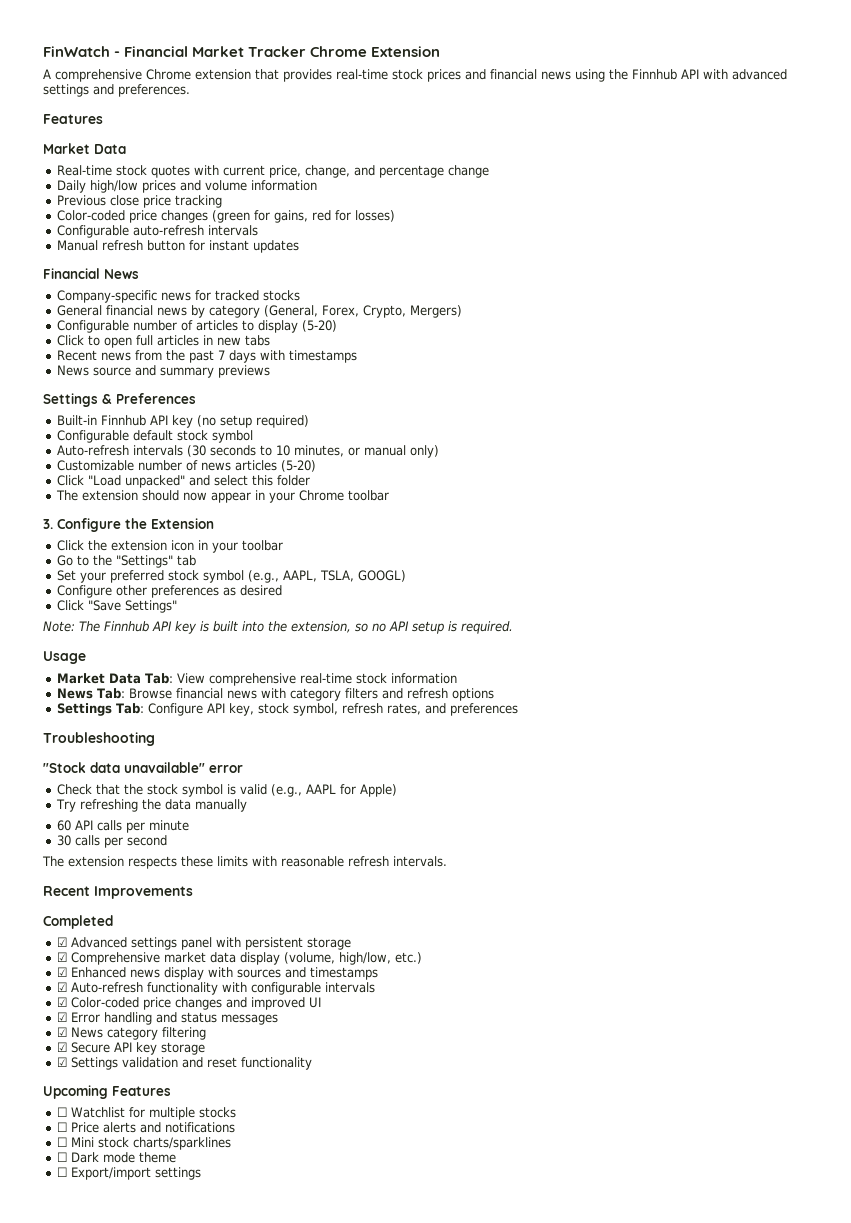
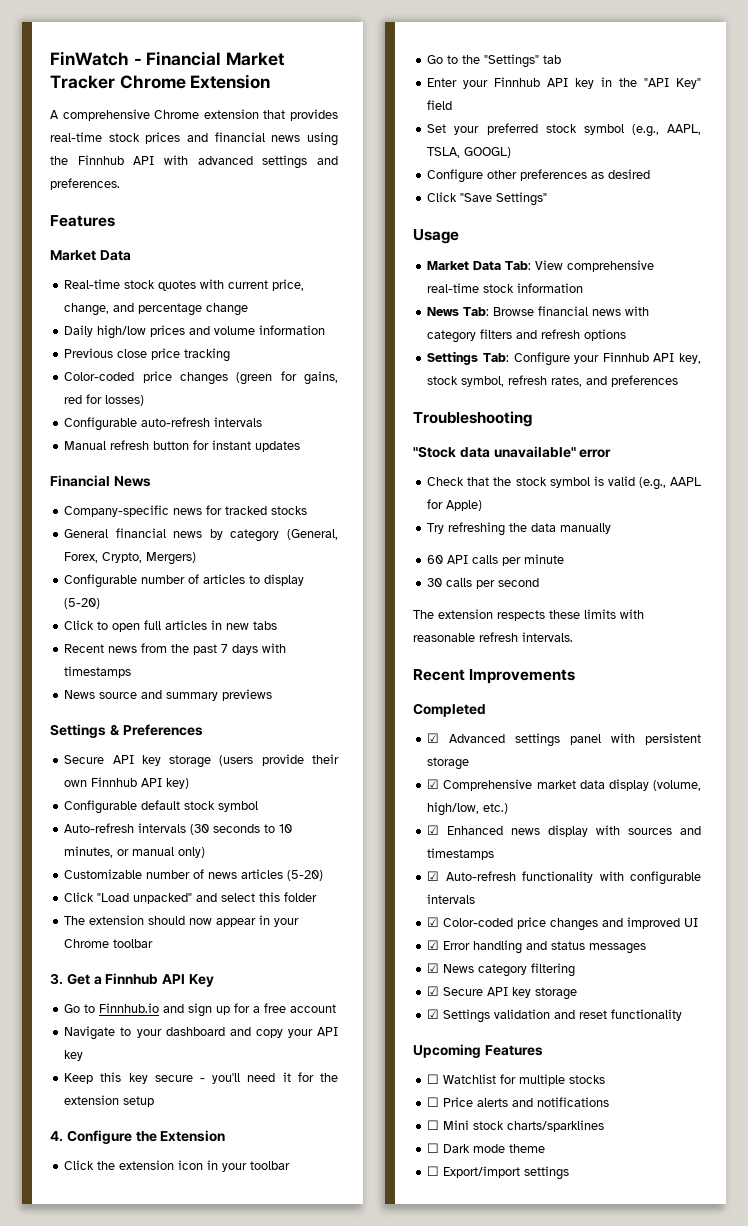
[56,415,309,428] Built-in Finnhub API key (no setup required) -> [64,754,339,768] [64,777,190,789] Secure API key storage (users provide their own Finnhub API key)
(53, 524) none -> [66,973,214,987] [64,1003,337,1017] [64,1026,338,1040] [64,1050,84,1061] [64,1072,338,1084] [64,1095,155,1107] [50,1131,63,1142] Get a Finnhub API Key // Go to Finnhub.io and sign up for a free account // Navigate to your dashboard and copy your API key // Keep this key secure - you'll need it for the extension setup // 4.
(196, 560) none -> [427,77,701,89] [427,100,453,110] // Enter your Finnhub API key in the "API Key" field
[43,621,513,634] // Note: The Finnhub API key is built into the extension, so no API setup is required. -> (548, 199) none
(203, 709) none -> [574,352,649,364] your Finnhub

